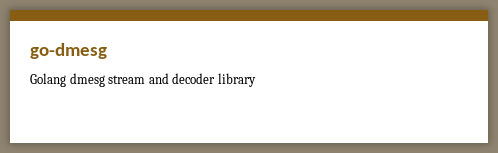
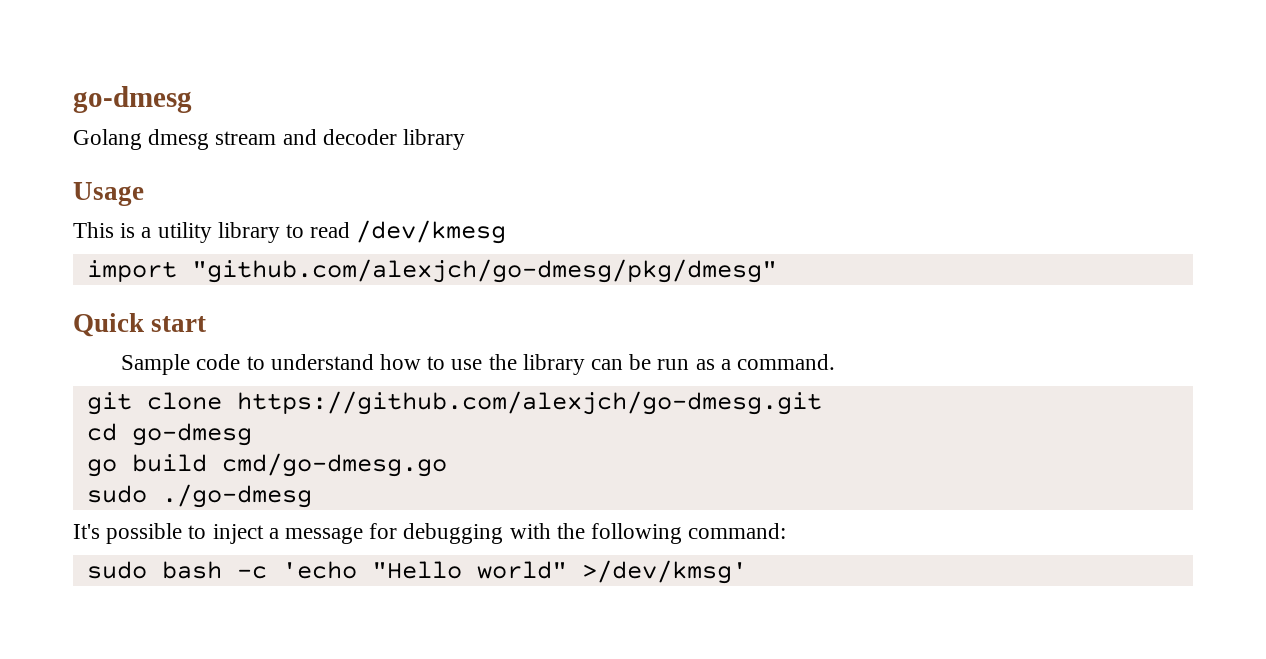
(256, 80) none -> [73,182,144,206] [73,220,507,244] [86,259,777,283] [73,313,207,337] [121,354,836,375] [86,391,822,415] [86,423,252,446] [86,453,447,477] [86,484,312,508] [73,523,787,544] [86,560,747,584] // Usage // This is a utility library to read /dev/kmesg // import "github.com/alexjch/go-dmesg/pkg/dmesg" // Quick start // Sample code to understand how to use the library can be run as a command. // git clone https://github.com/alexjch/go-dmesg.git // cd go-dmesg // go build cmd/go-dmesg.go // sudo ./go-dmesg // It's possible to inject a message for debugging with the following command: // sudo bash -c 'echo "Hello world" >/dev/kmsg'

